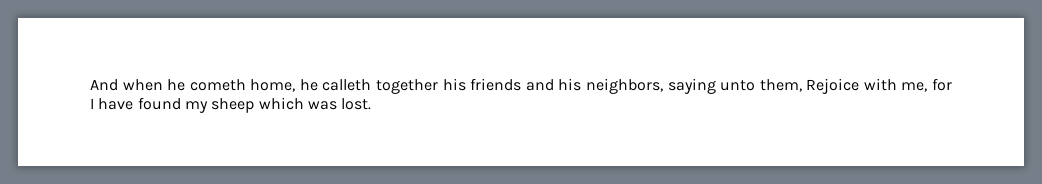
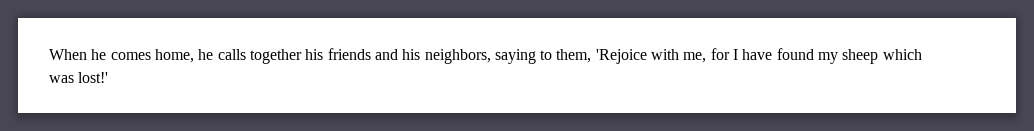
[90,79,246,91] And when he cometh -> [49,49,151,60] When he comes
[322,79,372,91] calleth -> [217,49,246,60] calls
[720,78,860,94] unto them, Rejoice -> [540,49,647,64] to them, 'Rejoice
[341,98,372,110] lost. -> [78,72,109,83] lost!'

